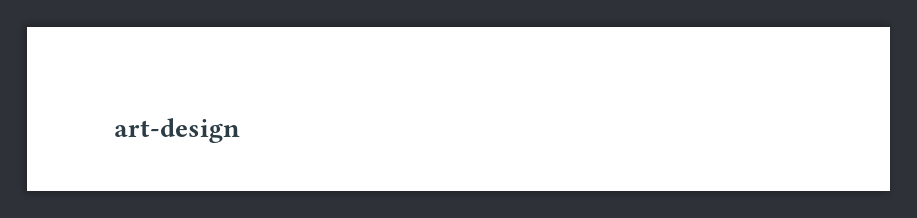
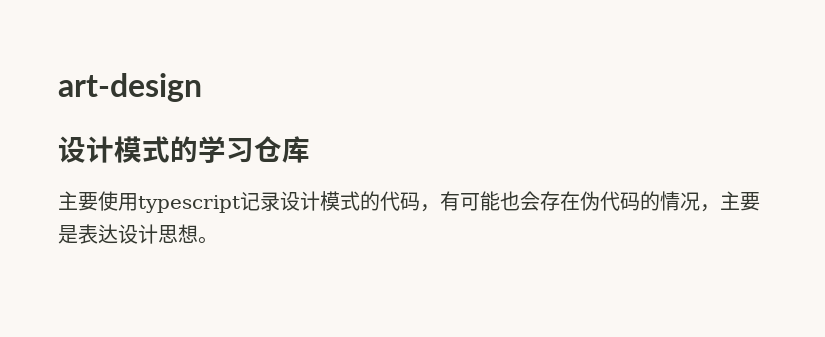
(240, 130) none -> [58,136,310,163] [58,191,760,213] [58,224,218,244] // 设计模式的学习仓库 // 主要使用typescript记录设计模式的代码，有可能也会存在伪代码的情况，主要是表达设计思想。

